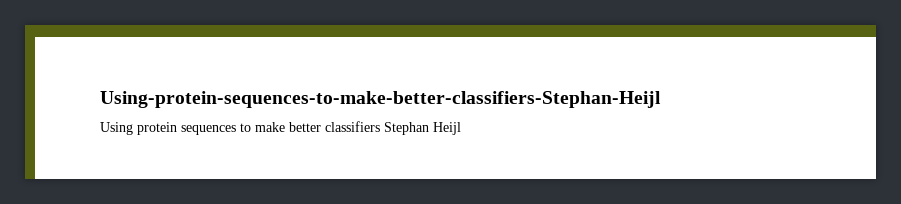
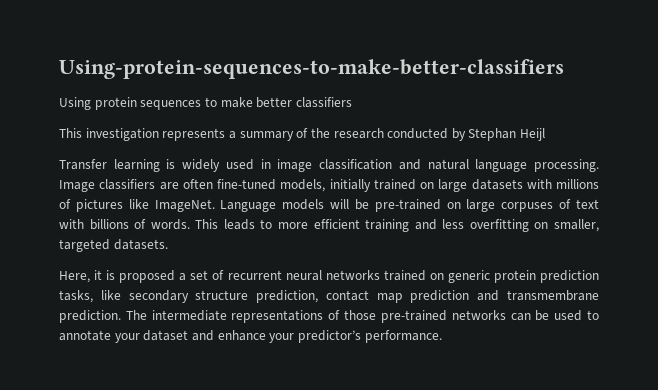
[100,91,661,108] Using-protein-sequences-to-make-better-classifiers-Stephan-Heijl -> [59,59,564,79] Using-protein-sequences-to-make-better-classifiers
[384,122,461,135] Stephan Heijl -> [59,128,546,141] [59,159,599,172] [59,179,599,192] [59,199,600,212] [59,219,599,232] [59,239,168,252] [59,270,599,283] [59,290,599,303] [59,310,599,323] [59,330,442,343] // This investigation represents a summary of the research conducted by Stephan Heijl // Transfer learning is widely used in image classification and natural language processing. Image classifiers are often fine-tuned models, initially trained on large datasets with millions of pictures like ImageNet. Language models will be pre-trained on large corpuses of text with billions of words. This leads to more efficient training and less overfitting on smaller, targeted datasets. // Here, it is proposed a set of recurrent neural networks trained on generic protein prediction tasks, like secondary structure prediction, contact map prediction and transmembrane prediction. The intermediate representations of those pre-trained networks can be used to annotate your dataset and enhance your predictor’s performance.

